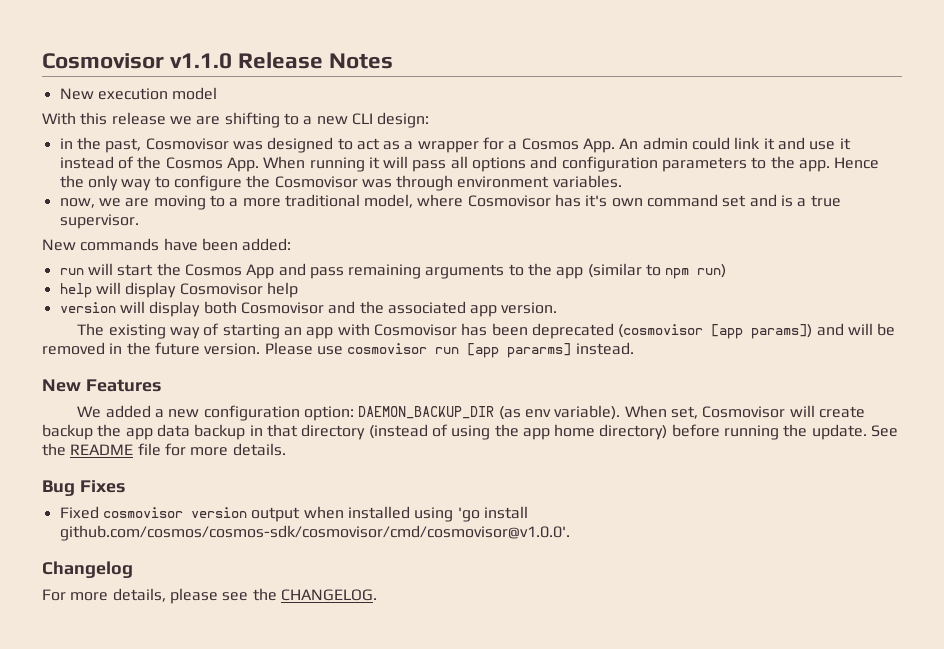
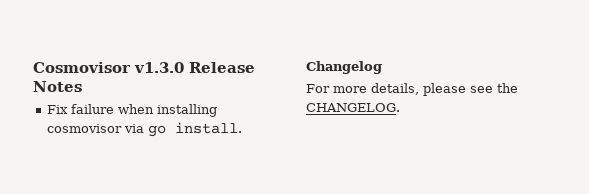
[42,53,233,69] Cosmovisor v1.1.0 -> [33,62,184,73] Cosmovisor v1.3.0
[59,87,218,100] [42,112,430,128] [59,137,851,153] [59,156,880,172] [59,175,622,191] [59,194,841,210] [59,214,139,229] [42,238,292,251] [59,263,727,279] [59,282,298,298] [59,301,558,317] [77,323,896,339] [42,342,634,358] [42,379,161,392] [77,405,865,421] [42,424,899,440] [42,443,286,456] [42,480,125,496] [59,506,528,522] [59,525,570,541] New execution model // With this release we are shifting to a new CLI design: // in the past, Cosmovisor was designed to act as a wrapper for a Cosmos App. An admin could link it and use it instead of the Cosmos App. When running it will pass all options and configuration parameters to the app. Hence the only way to configure the Cosmovisor was through environment variables. // now, we are moving to a more traditional model, where Cosmovisor has it's own command set and is a true supervisor. // New commands have been added: // run will start the Cosmos App and pass remaining arguments to the app (similar to npm run) // help will display Cosmovisor help // version will display both Cosmovisor and the associated app version. // The existing way of starting an app with Cosmovisor has been deprecated (cosmovisor [app params]) and will be removed in the future version. Please use cosmovisor run [app pararms] instead. // New Features // We added a new configuration option: DAEMON_BACKUP_DIR (as env variable). When set, Cosmovisor will create backup the app data backup in that directory (instead of using the app home directory) before running the update. See the README file for more details. // Bug Fixes // Fixed cosmovisor version output when installed using 'go install github.com/cosmos/cosmos-sdk/cosmovisor/cmd/cosmovisor@v1.0.0'. -> [46,104,217,117] [46,122,242,137] Fix failure when installing cosmovisor via go install.

